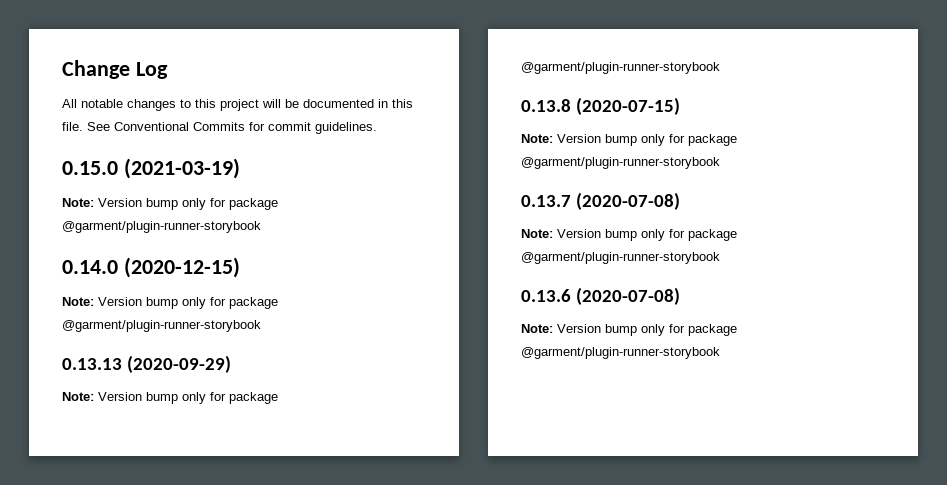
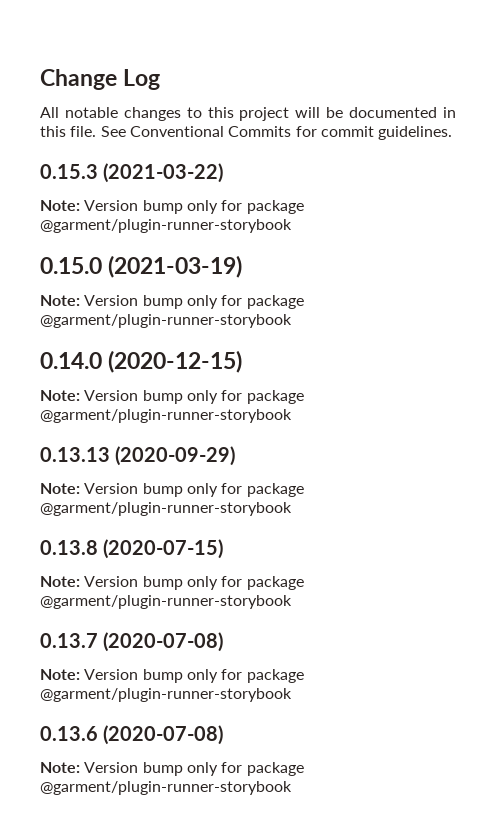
(377, 128) none -> [40,163,224,183] [40,200,304,214] [40,219,292,233] // 0.15.3 (2021-03-22) // Note: Version bump only for package @garment/plugin-runner-storybook

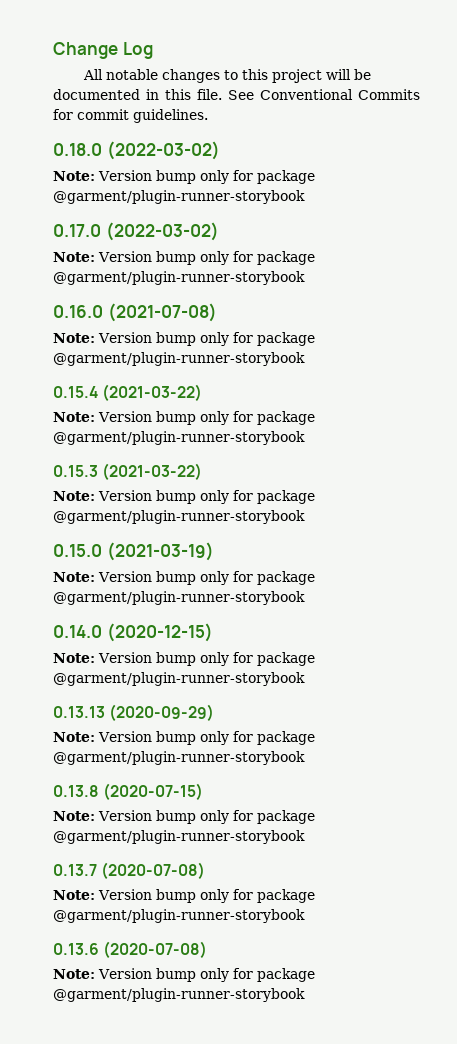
(453, 133) none -> [53,141,220,160] [53,170,315,184] [53,190,305,204] [53,222,219,241] [53,251,315,265] [53,271,305,285] [53,303,217,322] [53,332,315,346] [53,352,305,366] [53,384,203,401] [53,411,315,425] [53,431,305,445] // 0.18.0 (2022-03-02) // Note: Version bump only for package @garment/plugin-runner-storybook // 0.17.0 (2022-03-02) // Note: Version bump only for package @garment/plugin-runner-storybook // 0.16.0 (2021-07-08) // Note: Version bump only for package @garment/plugin-runner-storybook // 0.15.4 (2021-03-22) // Note: Version bump only for package @garment/plugin-runner-storybook

